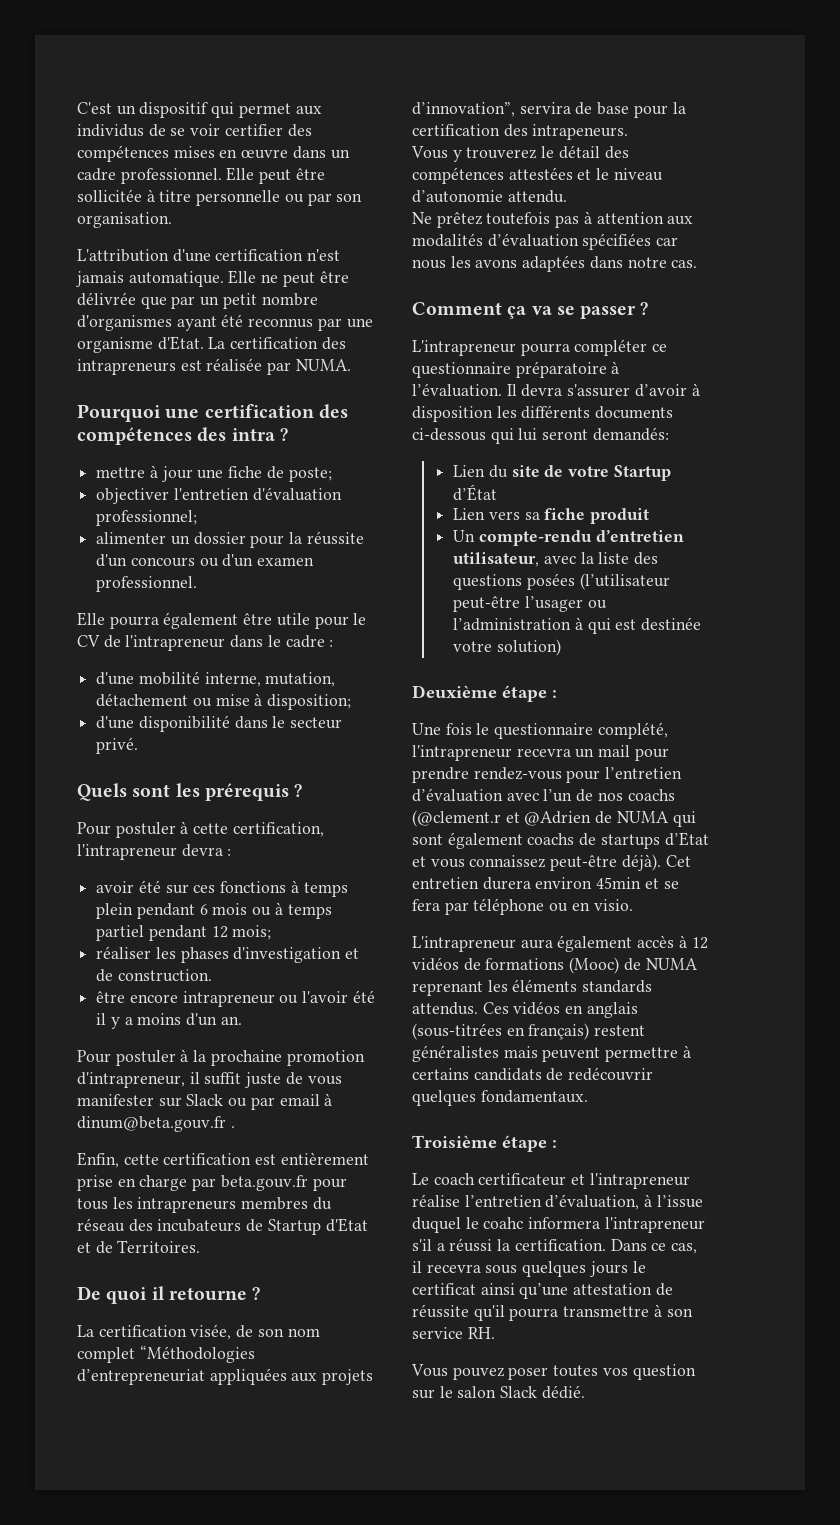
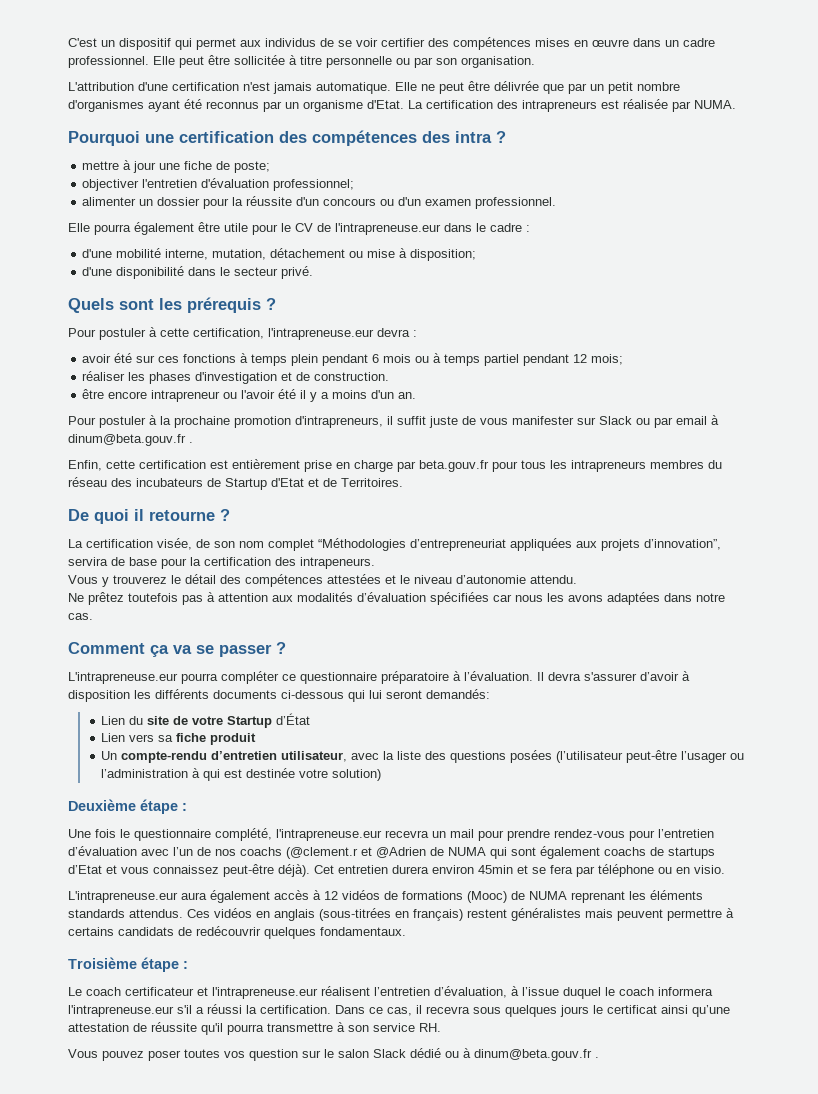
[346,318,373,328] une -> [285,102,299,109] un
[125,635,226,651] l'intrapreneur -> [335,223,441,235] l'intrapreneuse.eur
[77,844,177,860] l'intrapreneur -> [268,328,374,340] l'intrapreneuse.eur
[77,1072,185,1088] d'intrapreneur, -> [295,416,383,428] d'intrapreneurs,
[412,340,516,356] L'intrapreneur -> [68,672,178,684] L'intrapreneuse.eur
[412,745,512,761] l'intrapreneur -> [276,829,382,841] l'intrapreneuse.eur
[412,936,516,952] L'intrapreneur -> [68,891,178,903] L'intrapreneuse.eur
[589,1173,690,1189] [412,1194,460,1207] l'intrapreneur réalise -> [212,986,370,999] l'intrapreneuse.eur réalisent
[483,1217,705,1233] coahc informera l'intrapreneur -> [619,987,713,996] [68,1005,174,1017] coach informera l'intrapreneuse.eur
[541,1385,585,1399] dédié. -> [410,1048,599,1061] dédié ou à dinum@beta.gouv.fr .

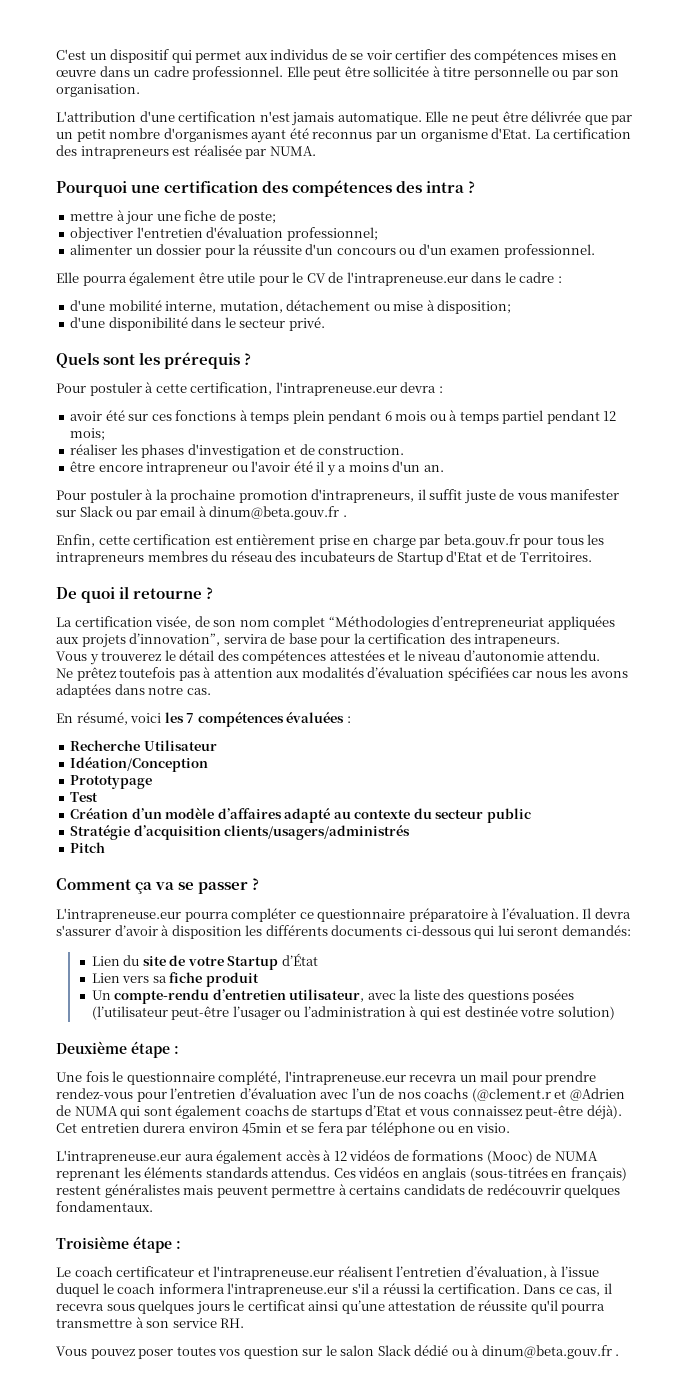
(93, 616) none -> [56,712,351,727] [70,740,217,751] [70,757,209,772] [70,775,153,789] [70,792,99,802] [70,808,531,823] [70,825,411,840] [70,842,106,853] // En résumé, voici les 7 compétences évaluées : // Recherche Utilisateur // Idéation/Conception // Prototypage // Test // Création d’un modèle d’affaires adapté au contexte du secteur public // Stratégie d’acquisition clients/usagers/administrés // Pitch

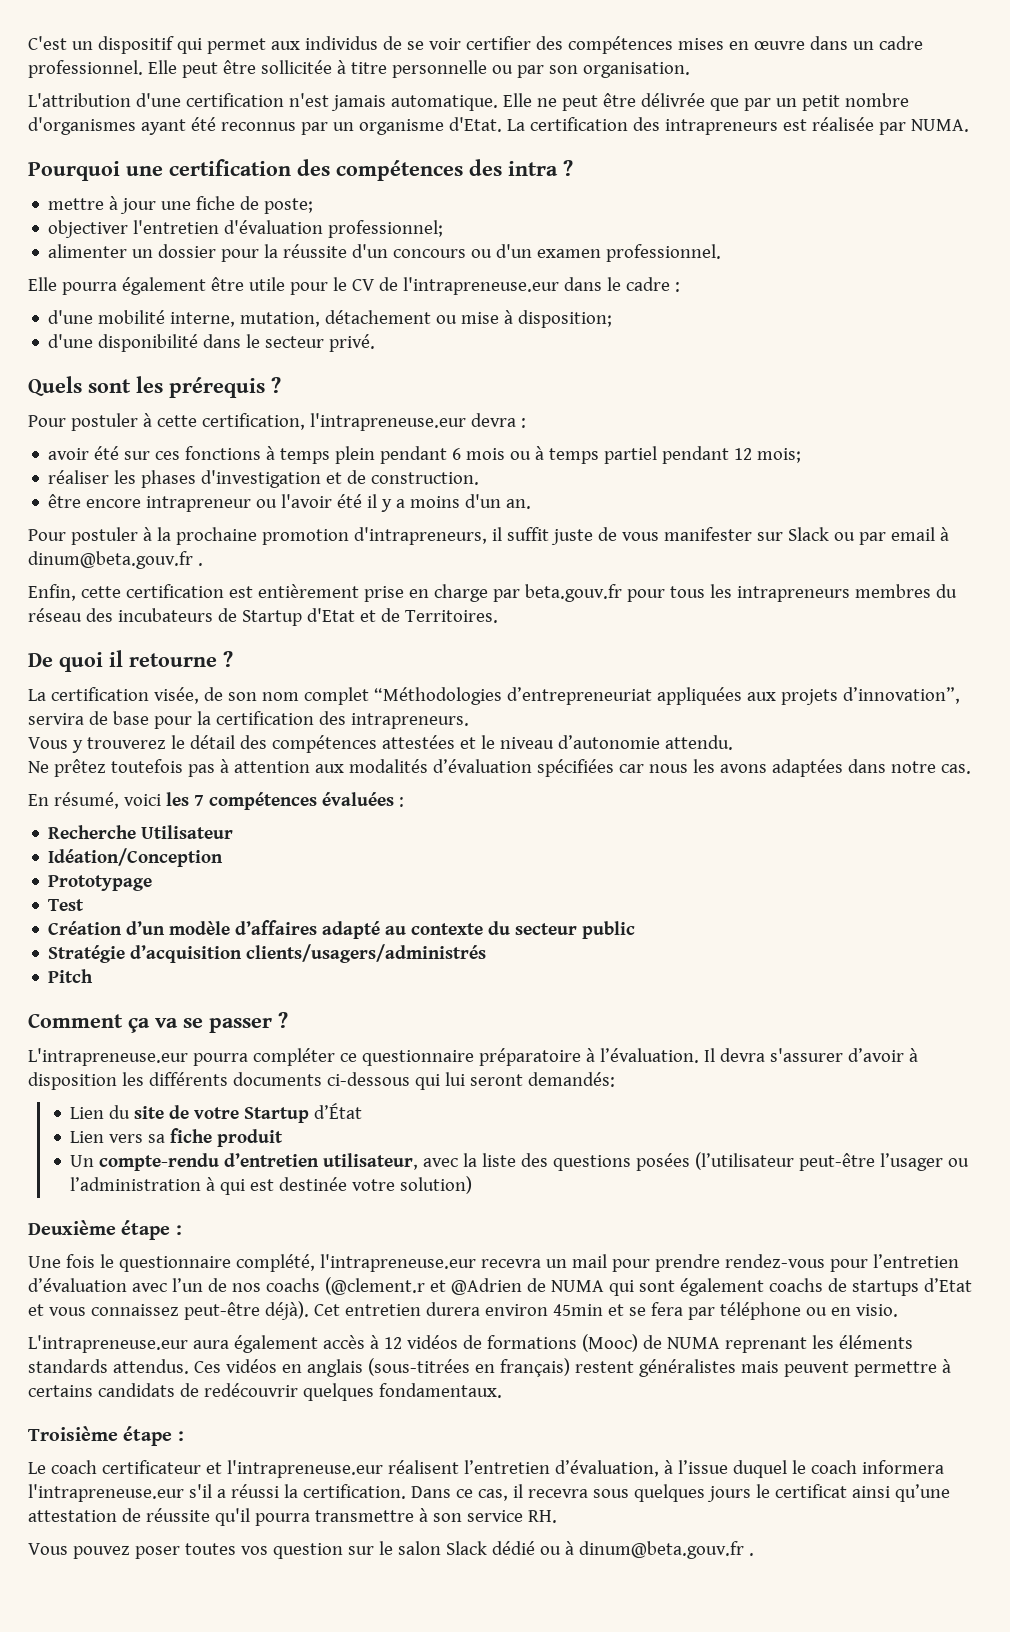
[474,634,561,647] intrapeneurs. -> [350,713,469,729] intrapreneurs.

